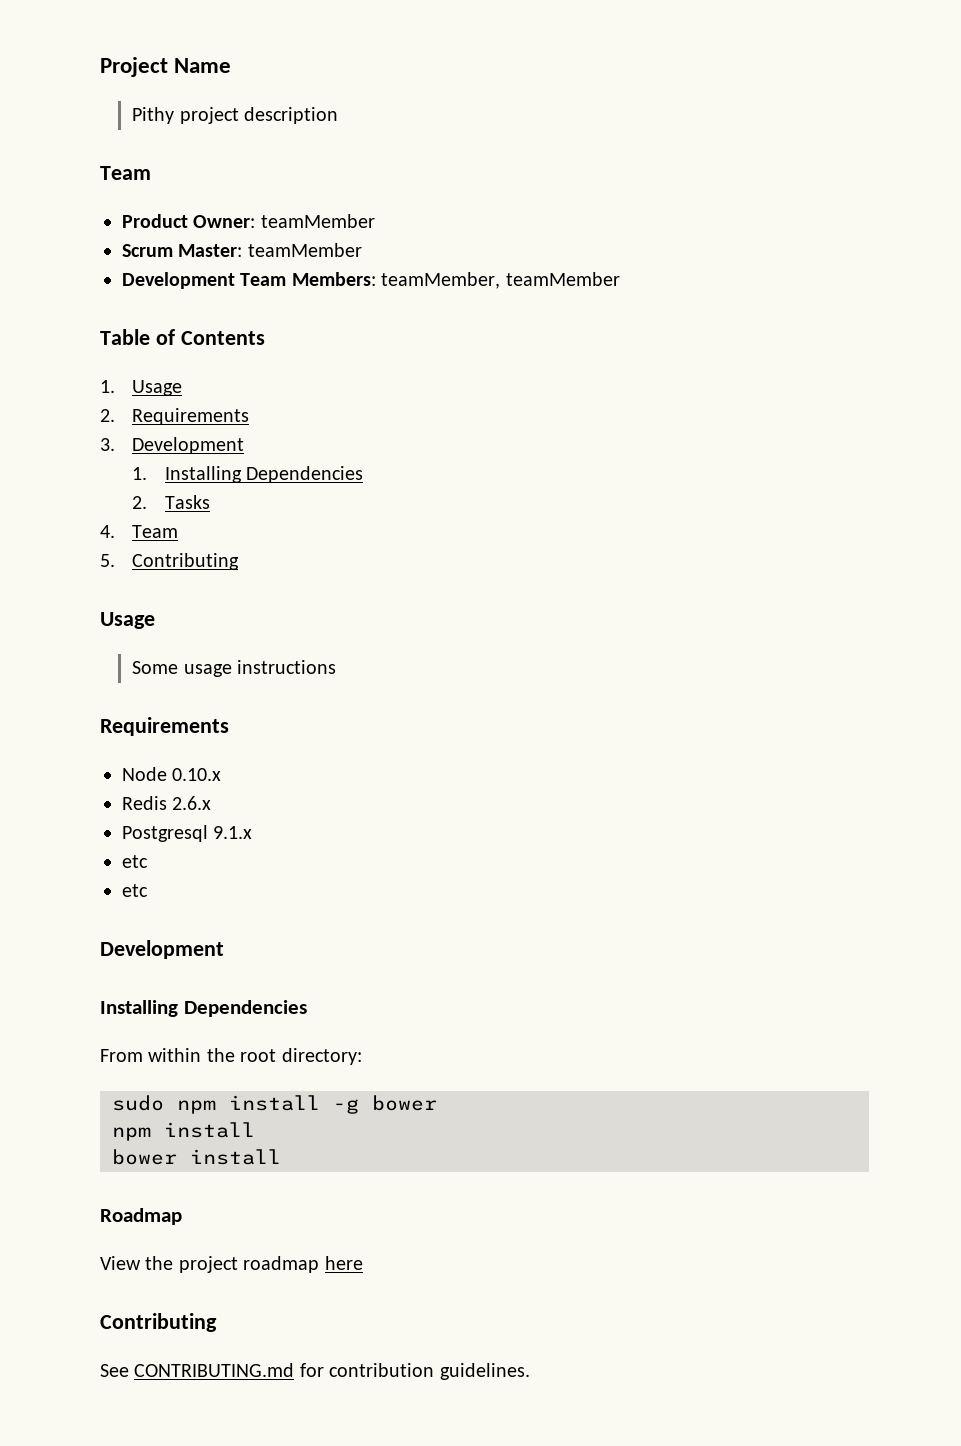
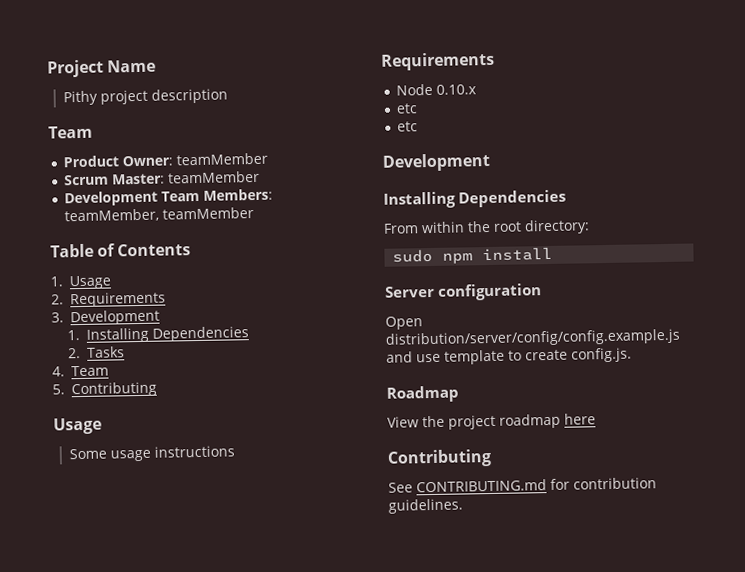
[122,796,212,810] [122,825,253,842] // Redis 2.6.x // Postgresql 9.1.x -> (478, 89) none
[333,1095,437,1114] [112,1122,255,1141] [112,1149,281,1165] -g bower // npm install // bower install -> [385,283,542,301] [385,316,423,330] [385,328,681,348] [386,347,632,365] // Server configuration // Open distribution/server/config/config.example.js and use template to create config.js.

